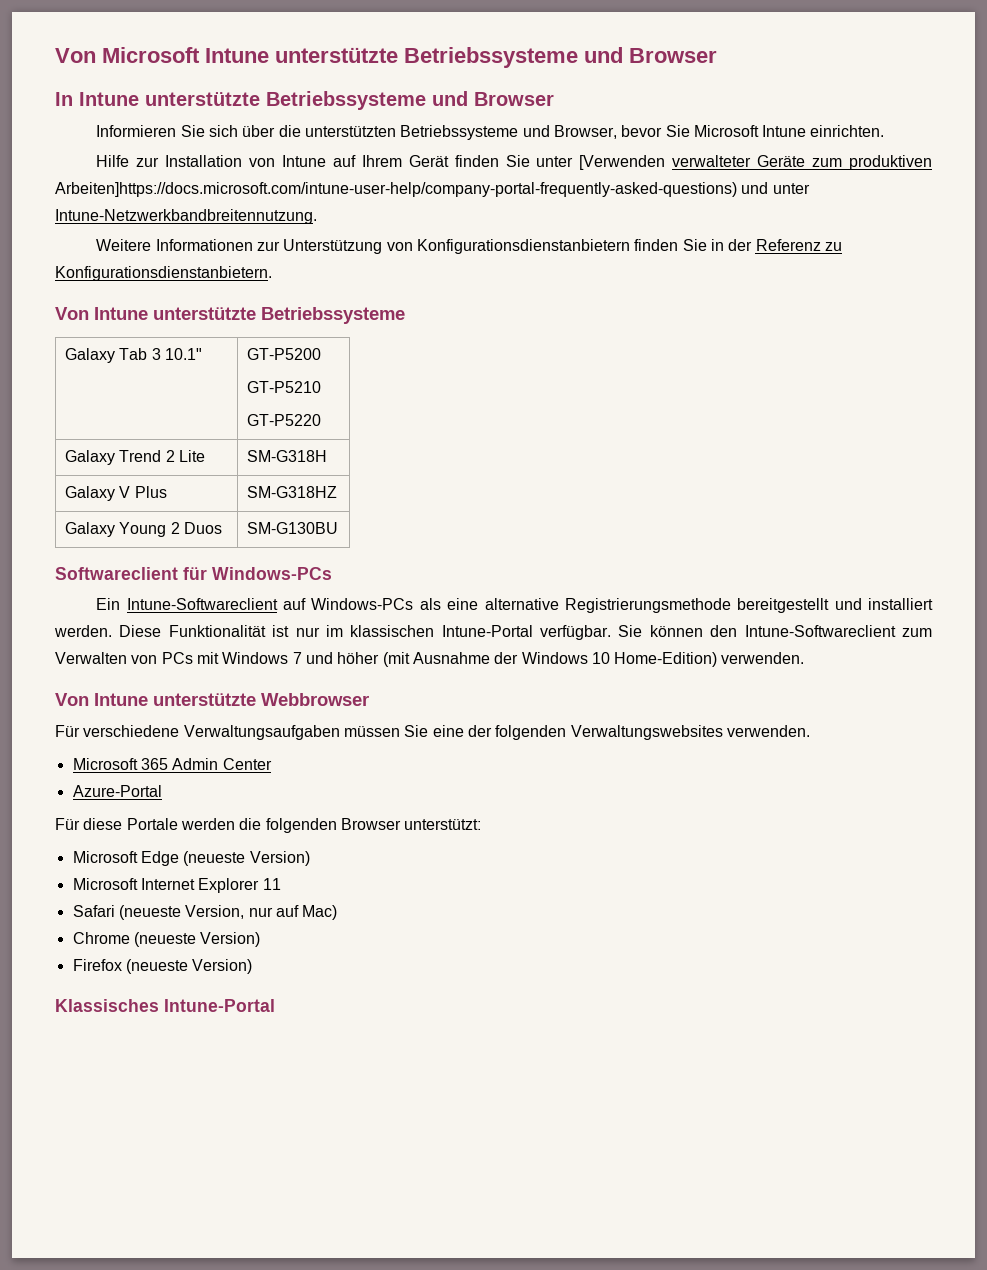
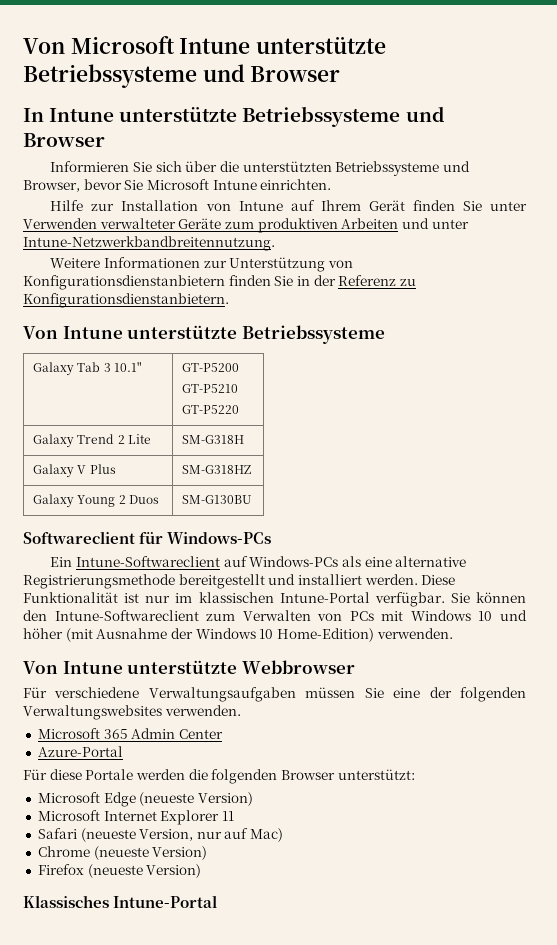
[579,155,666,170] [Verwenden -> [23,218,97,229] Verwenden
[55,182,737,197] Arbeiten]https://docs.microsoft.com/intune-user-help/company-portal-frequently-asked-questions) -> [341,218,399,229] Arbeiten
[292,652,302,664] 7 -> [478,611,493,621] 10

